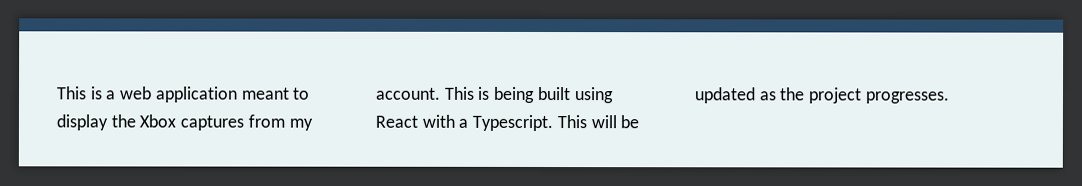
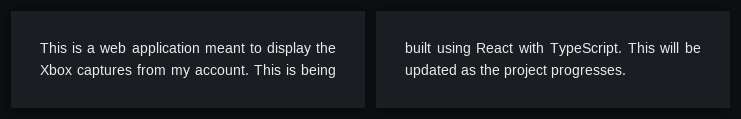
[458,114,554,132] a Typescript. -> [549,42,622,56] TypeScript.

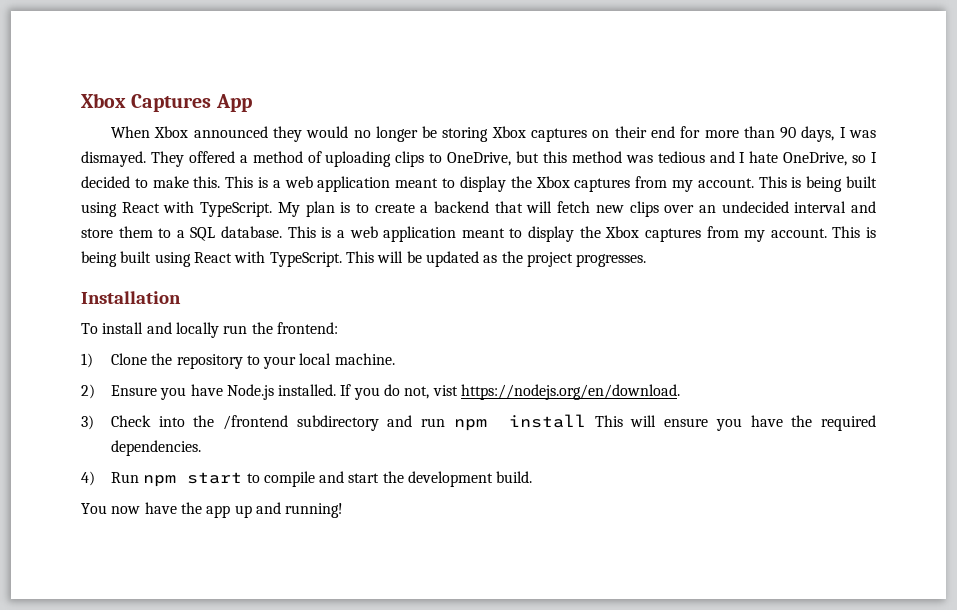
(40, 47) none -> [81,93,252,112] [111,126,877,142] [81,151,877,167] [81,176,878,192] [81,201,877,217] [81,226,283,241] Xbox Captures App // When Xbox announced they would no longer be storing Xbox captures on their end for more than 90 days, I was dismayed. They offered a method of uploading clips to OneDrive, but this method was tedious and I hate OneDrive, so I decided to make this. This is a web application meant to display the Xbox captures from my account. This is being built using React with TypeScript. My plan is to create a backend that will fetch new clips over an undecided interval and store them to a SQL database.
(626, 72) none -> [81,291,181,304] [81,322,338,338] [81,353,395,369] [81,384,681,400] [81,414,876,431] [110,440,201,456] [81,471,533,487] [81,502,344,518] // Installation // To install and locally run the frontend: // 1) Clone the repository to your local machine. // 2) Ensure you have Node.js installed. If you do not, vist https://nodejs.org/en/download. // 3) Check into the /frontend subdirectory and run npm install This will ensure you have the required dependencies. // 4) Run npm start to compile and start the development build. // You now have the app up and running!

